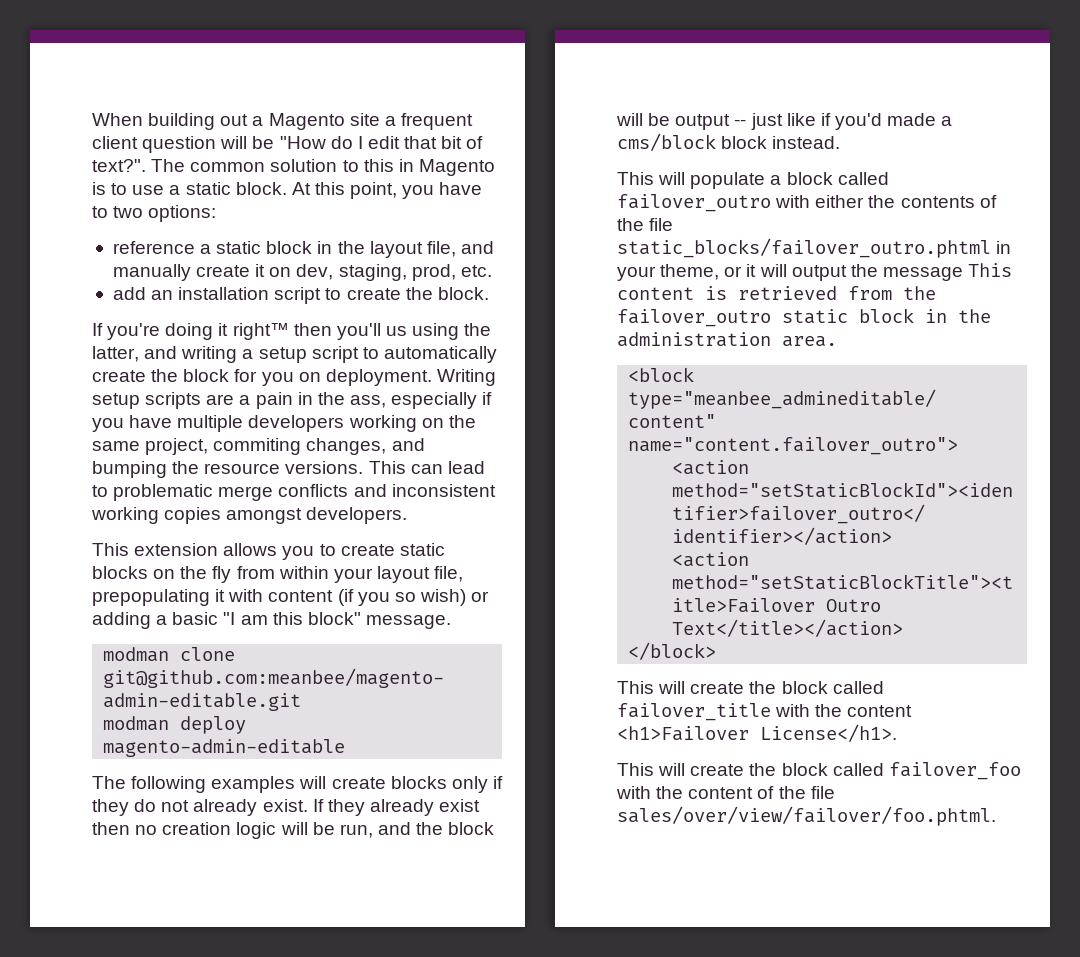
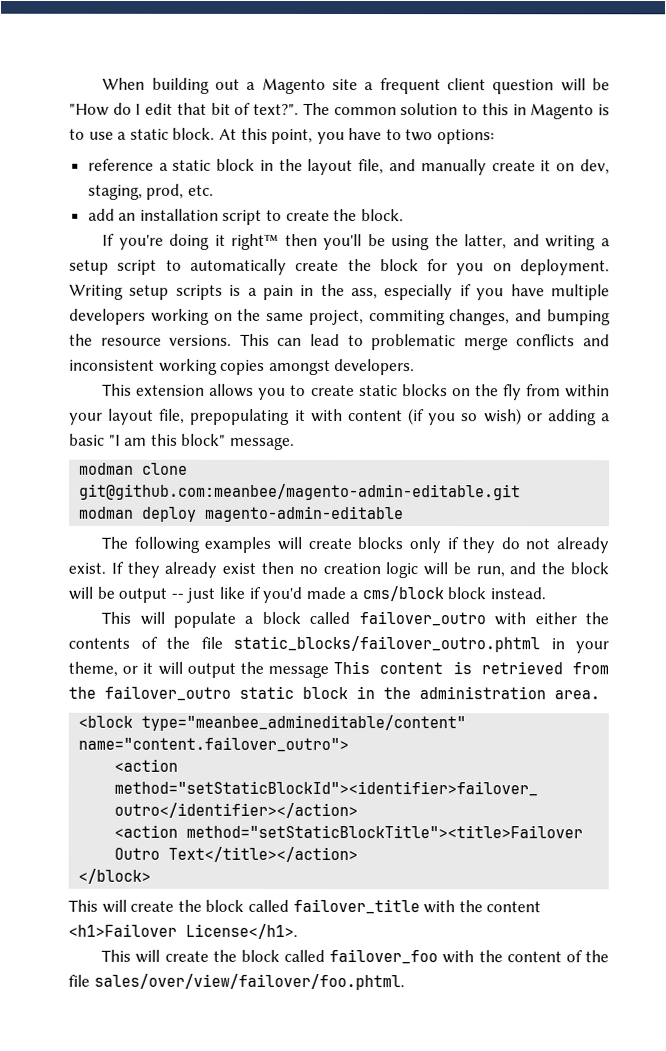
[385,326,407,336] us -> [367,234,386,247] be
[206,394,235,405] are -> [229,284,242,296] is

